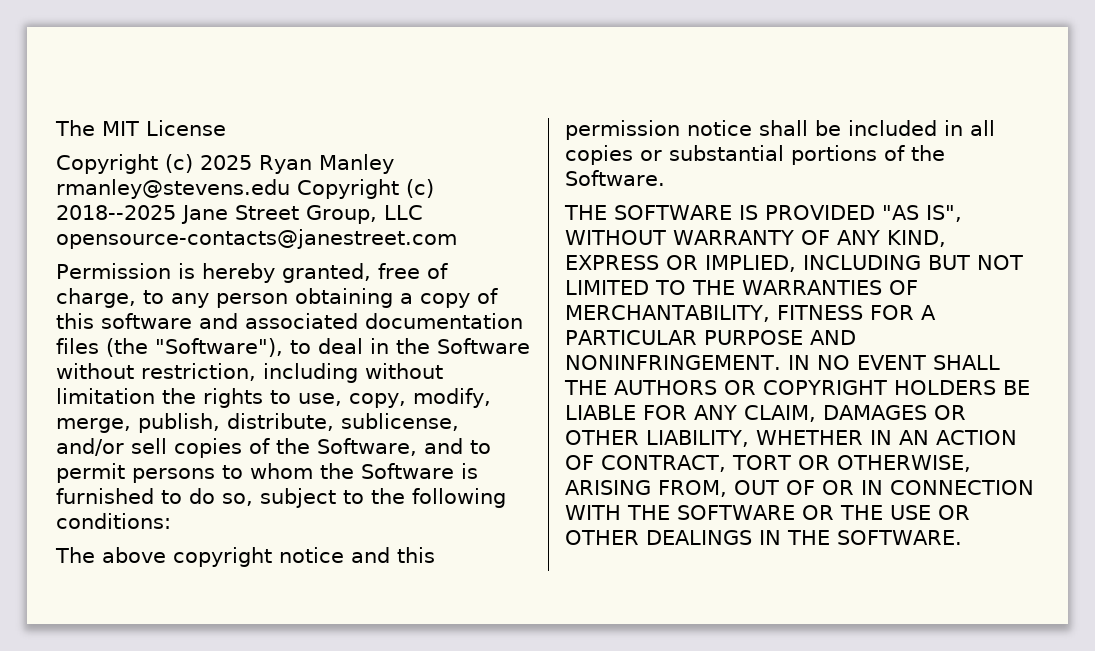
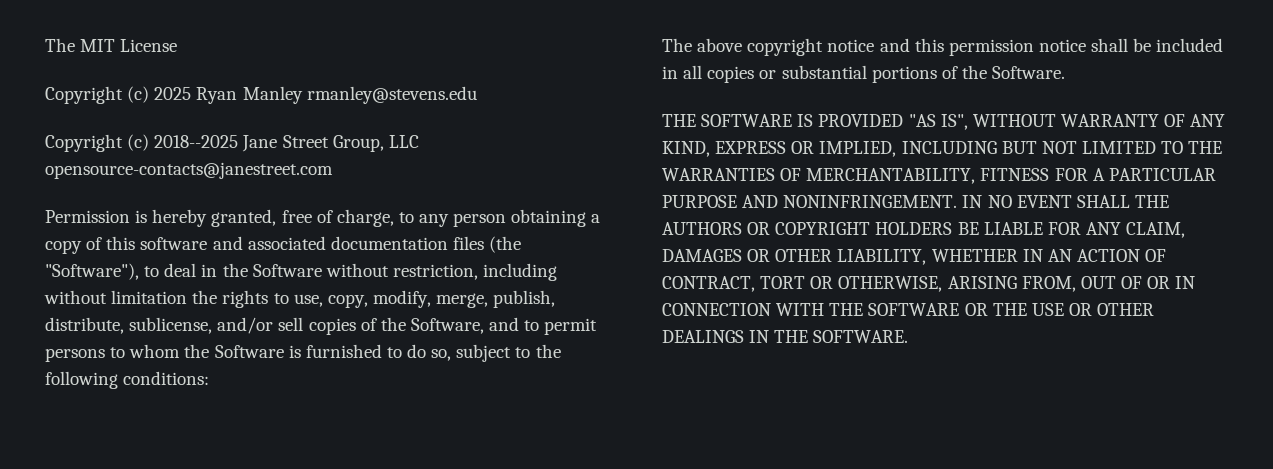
(290, 189) none -> (477, 95) //

